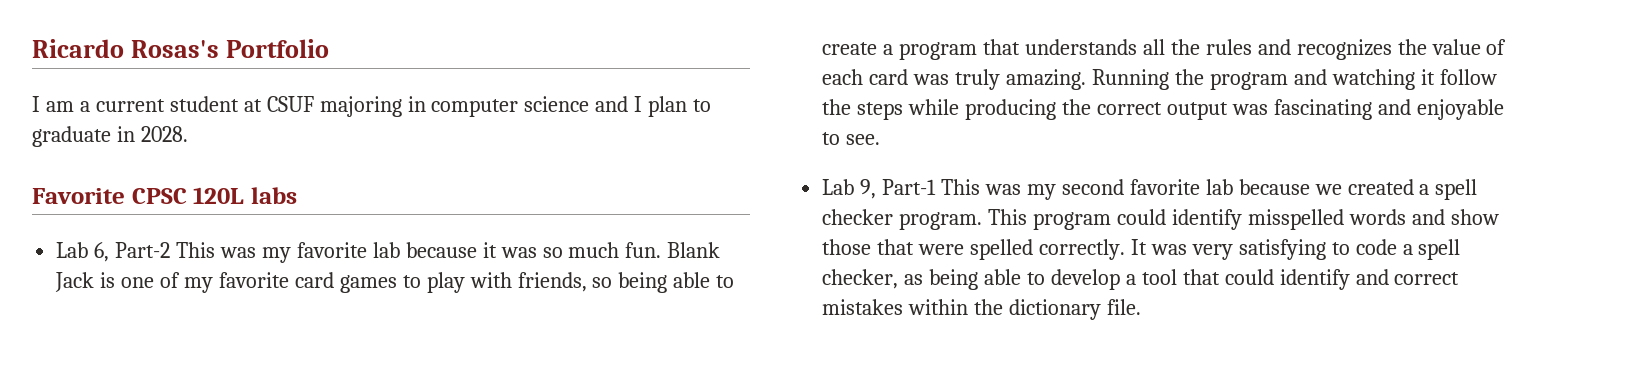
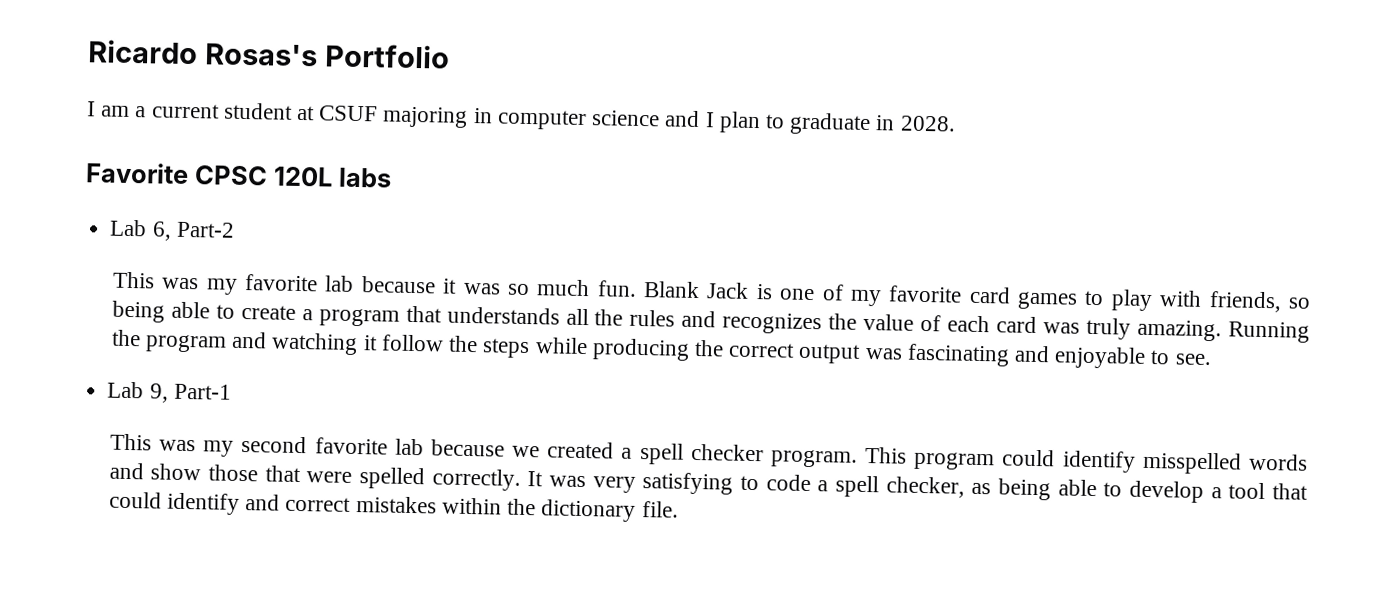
(171, 250) none -> (235, 229) //
(937, 187) none -> (232, 391) //

